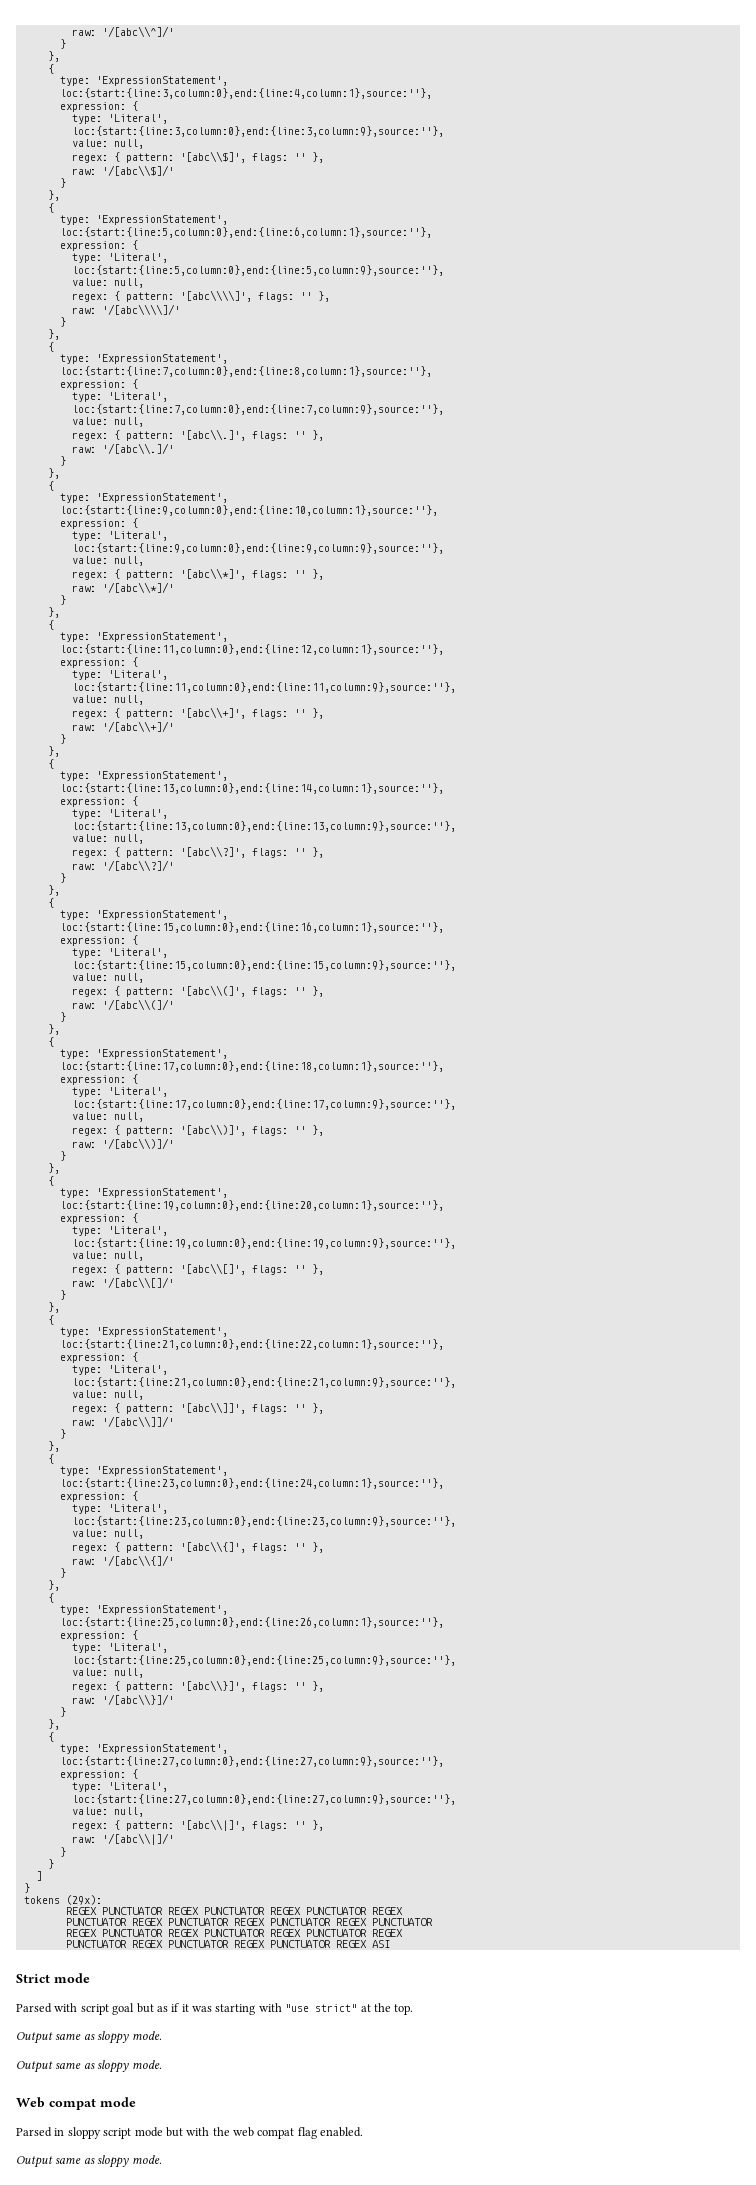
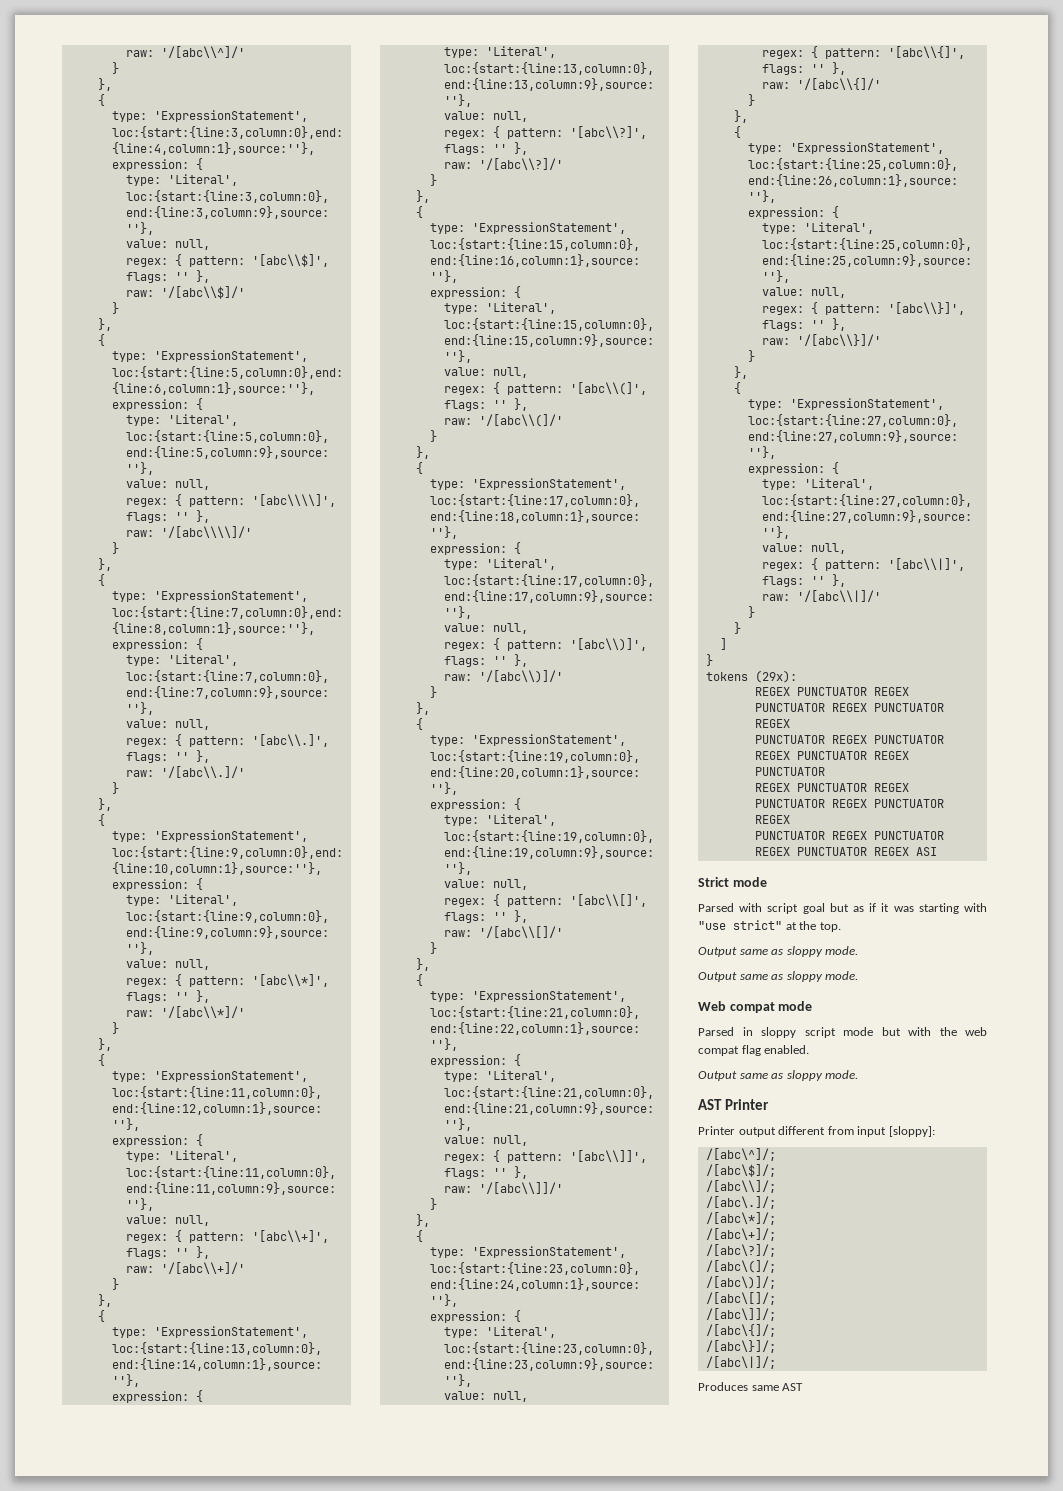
(162, 2159) none -> [698,1099,769,1110] [698,1126,935,1137] [705,1148,776,1161] [705,1164,776,1177] [705,1180,776,1193] [705,1196,776,1209] [705,1212,776,1225] [705,1228,776,1241] [705,1244,776,1257] [705,1260,776,1273] [705,1276,776,1289] [705,1292,776,1305] [705,1308,776,1321] [705,1324,776,1337] [705,1340,776,1353] [705,1356,776,1369] [698,1382,804,1391] // AST Printer // Printer output different from input [sloppy]: // /[abc\^]/; // /[abc\$]/; // /[abc\\]/; // /[abc\.]/; // /[abc\*]/; // /[abc\+]/; // /[abc\?]/; // /[abc\(]/; // /[abc\)]/; // /[abc\[]/; // /[abc\]]/; // /[abc\{]/; // /[abc\}]/; // /[abc\|]/; // Produces same AST

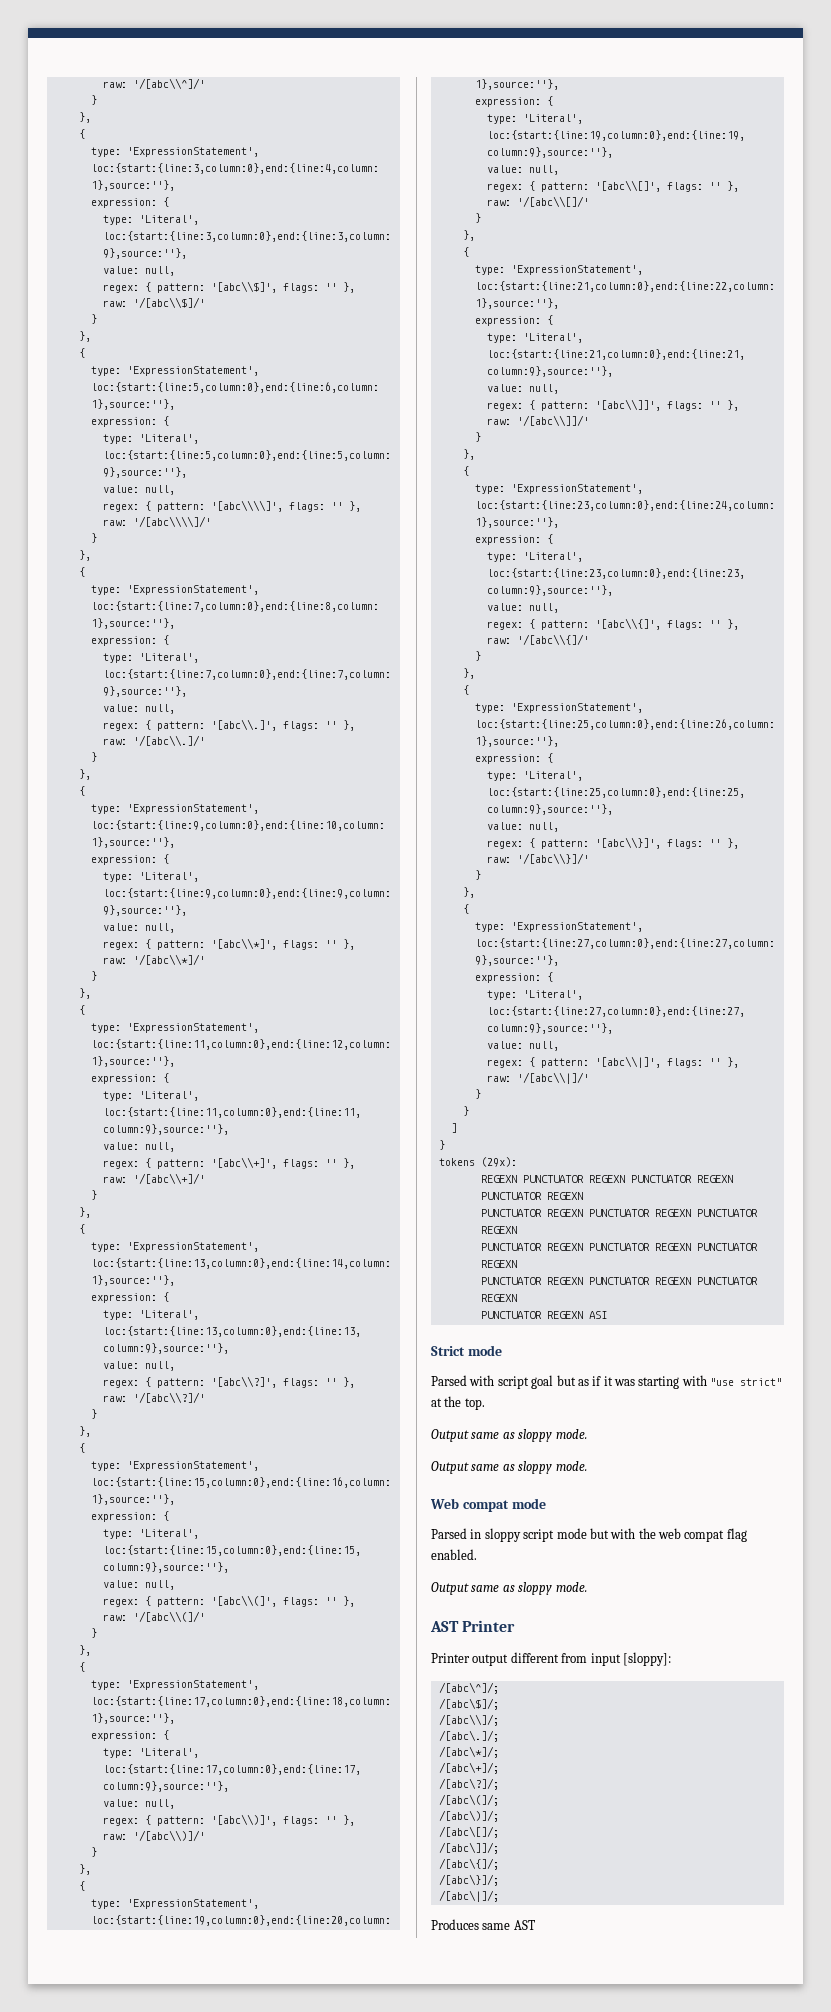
[754,687,909,696] [754,703,944,712] [754,719,790,728] [754,735,944,744] [754,751,909,760] [754,767,825,776] [754,783,909,792] [754,799,944,808] [754,815,790,824] [754,831,944,840] [754,847,909,856] REGEX PUNCTUATOR REGEX PUNCTUATOR REGEX PUNCTUATOR REGEX // PUNCTUATOR REGEX PUNCTUATOR REGEX PUNCTUATOR REGEX PUNCTUATOR // REGEX PUNCTUATOR REGEX PUNCTUATOR REGEX PUNCTUATOR REGEX // PUNCTUATOR REGEX PUNCTUATOR REGEX PUNCTUATOR REGEX -> [480,1175,733,1183] [480,1192,583,1200] [480,1209,758,1217] [480,1226,517,1234] [480,1243,758,1251] [480,1260,517,1268] [480,1277,758,1285] [480,1294,517,1302] [480,1311,583,1319] REGEXN PUNCTUATOR REGEXN PUNCTUATOR REGEXN PUNCTUATOR REGEXN // PUNCTUATOR REGEXN PUNCTUATOR REGEXN PUNCTUATOR REGEXN // PUNCTUATOR REGEXN PUNCTUATOR REGEXN PUNCTUATOR REGEXN // PUNCTUATOR REGEXN PUNCTUATOR REGEXN PUNCTUATOR REGEXN // PUNCTUATOR REGEXN

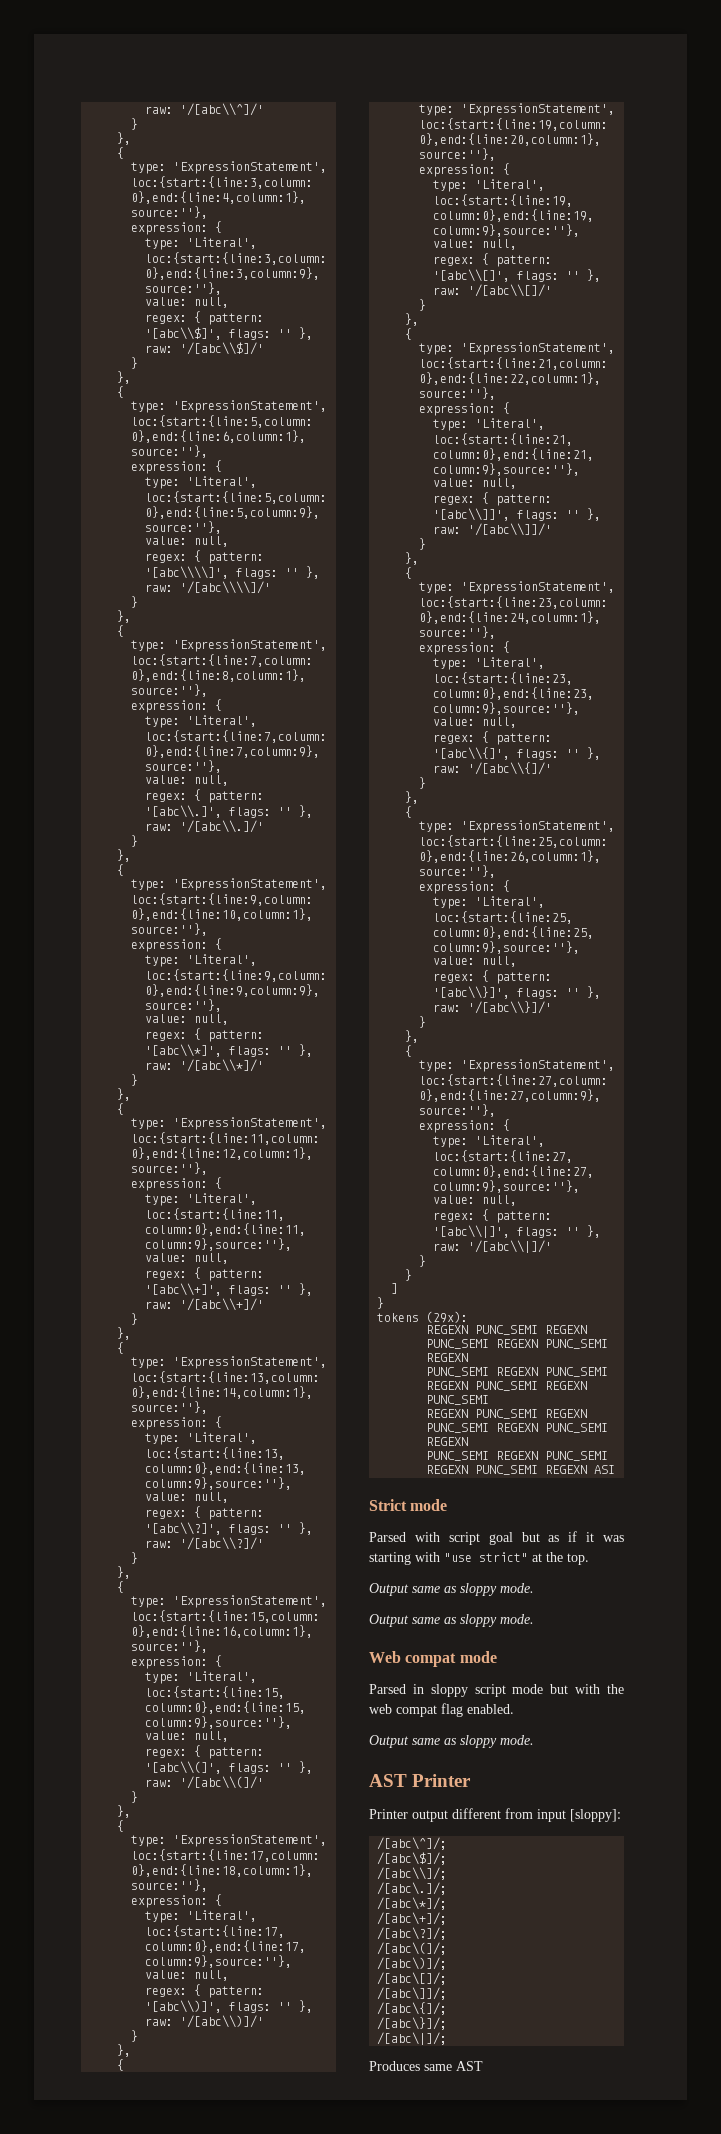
[522,1175,733,1183] [480,1192,583,1200] [480,1209,758,1217] [480,1226,517,1234] [480,1243,758,1251] [480,1260,517,1268] [480,1277,758,1285] [480,1294,517,1302] [480,1311,542,1319] PUNCTUATOR REGEXN PUNCTUATOR REGEXN PUNCTUATOR REGEXN // PUNCTUATOR REGEXN PUNCTUATOR REGEXN PUNCTUATOR REGEXN // PUNCTUATOR REGEXN PUNCTUATOR REGEXN PUNCTUATOR REGEXN // PUNCTUATOR REGEXN PUNCTUATOR REGEXN PUNCTUATOR REGEXN // PUNCTUATOR -> [475,1325,588,1335] [426,1339,609,1349] [426,1353,469,1362] [426,1367,609,1377] [426,1381,588,1391] [426,1395,490,1405] [426,1409,588,1419] [426,1423,609,1433] [426,1437,469,1446] [426,1451,609,1461] [426,1465,539,1475] PUNC_SEMI REGEXN PUNC_SEMI REGEXN PUNC_SEMI REGEXN // PUNC_SEMI REGEXN PUNC_SEMI REGEXN PUNC_SEMI REGEXN PUNC_SEMI // REGEXN PUNC_SEMI REGEXN PUNC_SEMI REGEXN PUNC_SEMI REGEXN // PUNC_SEMI REGEXN PUNC_SEMI REGEXN PUNC_SEMI

